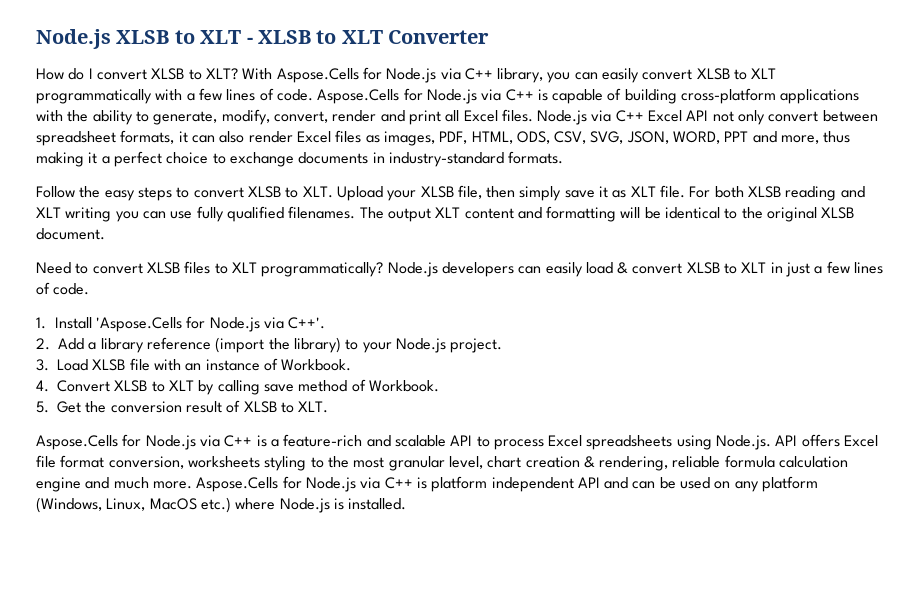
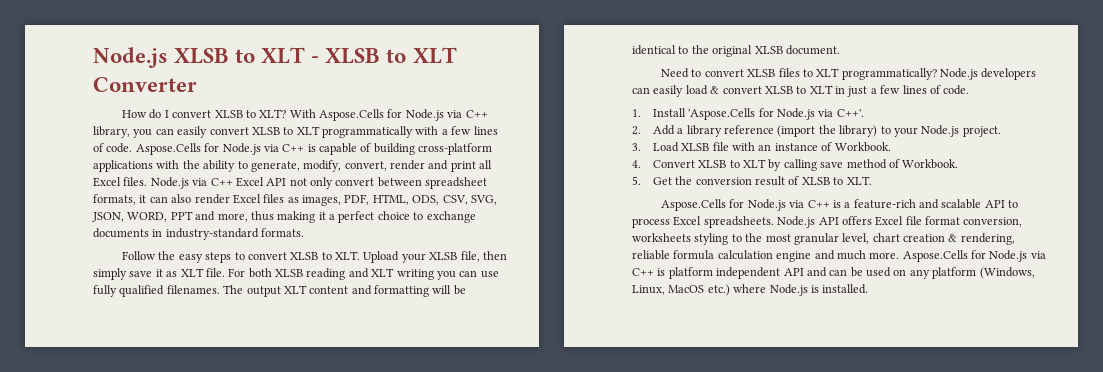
[586,435,772,450] spreadsheets using Node.js. -> [703,216,816,228] spreadsheets. Node.js

